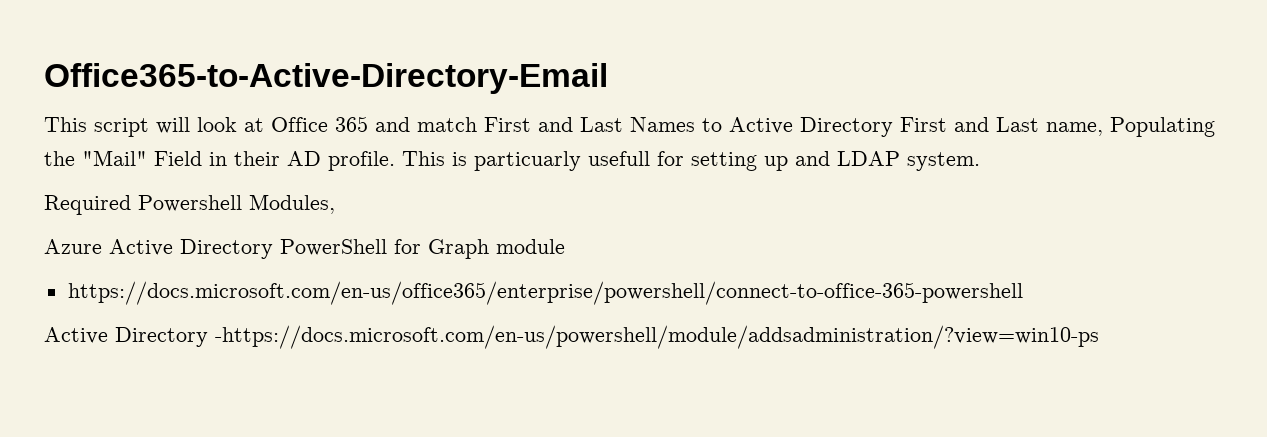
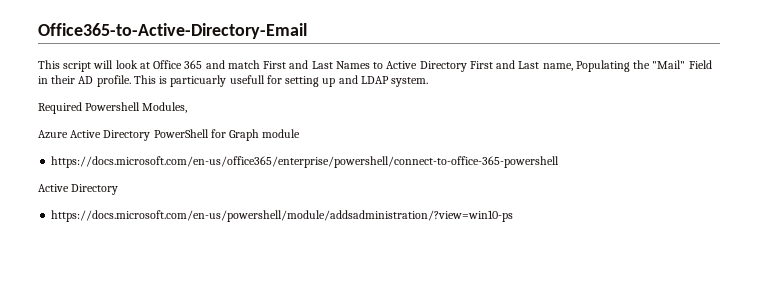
[215,325,1099,349] -https://docs.microsoft.com/en-us/powershell/module/addsadministration/?view=win10-ps -> [51,210,514,222] // https://docs.microsoft.com/en-us/powershell/module/addsadministration/?view=win10-ps

